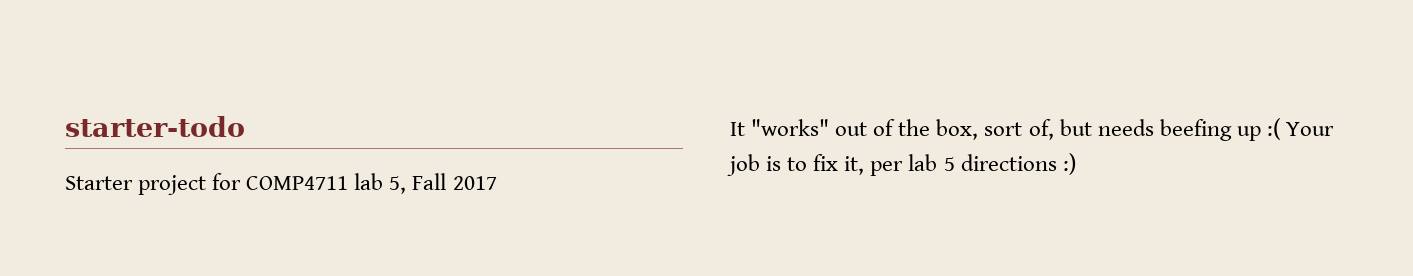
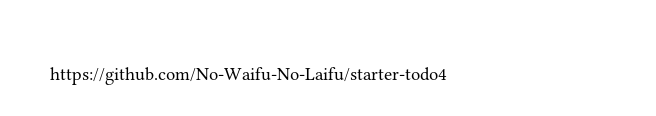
[65,116,245,137] [65,173,497,195] [730,118,1334,141] [727,153,1076,176] starter-todo // Starter project for COMP4711 lab 5, Fall 2017 // It "works" out of the box, sort of, but needs beefing up :( Your job is to fix it, per lab 5 directions :) -> [50,67,447,85] https://github.com/No-Waifu-No-Laifu/starter-todo4

